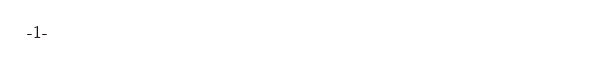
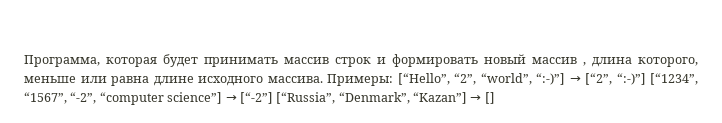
[27,26,48,38] -1- -> [24,54,698,67] [24,73,698,86] [24,92,495,105] Программа, которая будет принимать массив строк и формировать новый массив , длина которого, меньше или равна длине исходного массива. Примеры: [“Hello”, “2”, “world”, “:-)”] → [“2”, “:-)”] [“1234”, “1567”, “-2”, “computer science”] → [“-2”] [“Russia”, “Denmark”, “Kazan”] → []

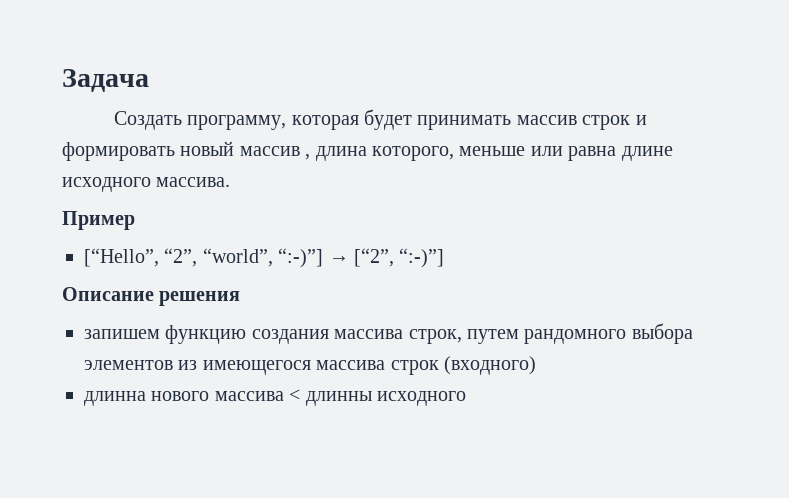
[24,55,100,67] Программа, -> [62,69,149,92] [113,111,287,130] Задача // Создать программу,
[327,74,393,86] Примеры: -> [62,211,135,230] // Пример //
[650,73,698,85] [24,92,495,105] [“1234”, “1567”, “-2”, “computer science”] → [“-2”] [“Russia”, “Denmark”, “Kazan”] → [] -> [62,287,241,306] [84,323,693,344] [84,356,536,375] [84,389,466,406] // Описание решения // запишем функцию создания массива строк, путем рандомного выбора элементов из имеющегося массива строк (входного) // длинна нового массива < длинны исходного

